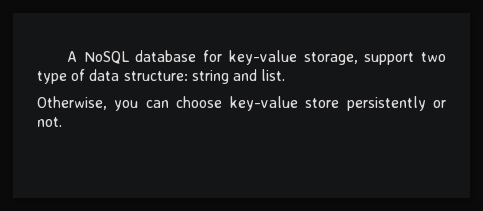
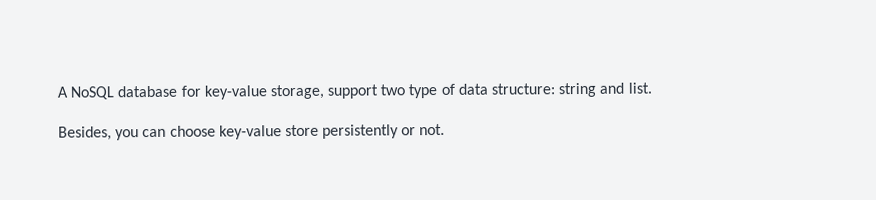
[37,96,107,110] Otherwise, -> [58,126,112,141] Besides,

